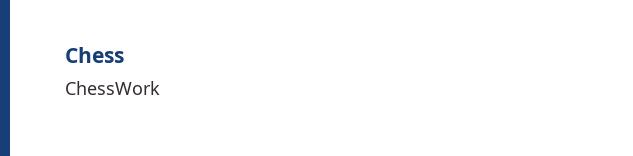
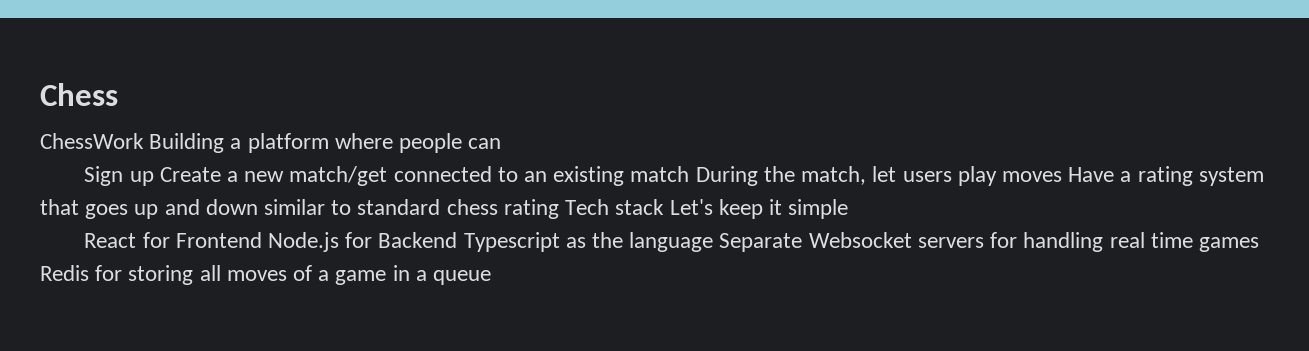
(160, 88) none -> [149,133,502,153] [84,166,1264,186] [40,199,849,219] [84,232,1259,252] [40,265,492,285] Building a platform where people can // Sign up Create a new match/get connected to an existing match During the match, let users play moves Have a rating system that goes up and down similar to standard chess rating Tech stack Let's keep it simple // React for Frontend Node.js for Backend Typescript as the language Separate Websocket servers for handling real time games Redis for storing all moves of a game in a queue

